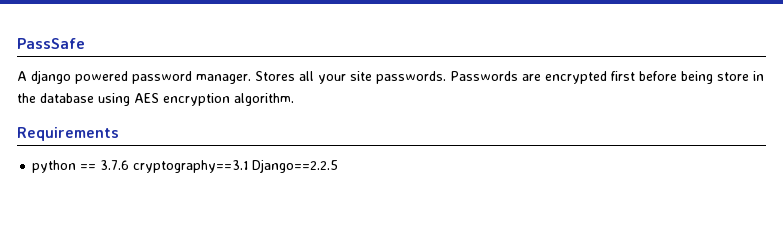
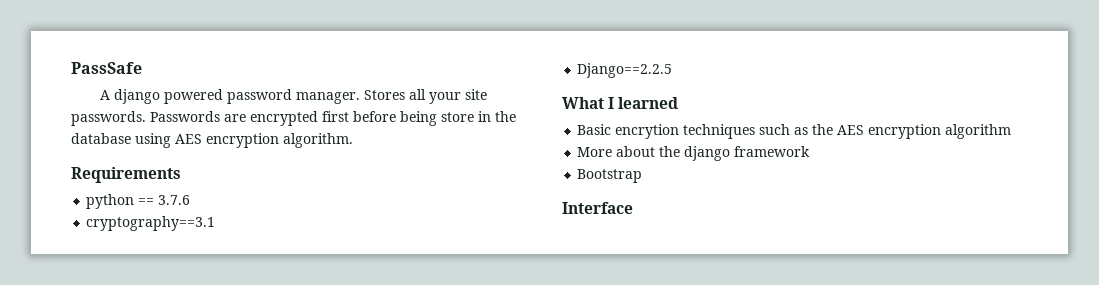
(130, 165) none -> (191, 200) //
(249, 166) none -> (216, 223) //
(339, 166) none -> [562,97,679,109] [577,124,1012,139] [577,146,811,161] [577,169,643,183] [562,202,633,214] // What I learned // Basic encrytion techniques such as the AES encryption algorithm // More about the django framework // Bootstrap // Interface

